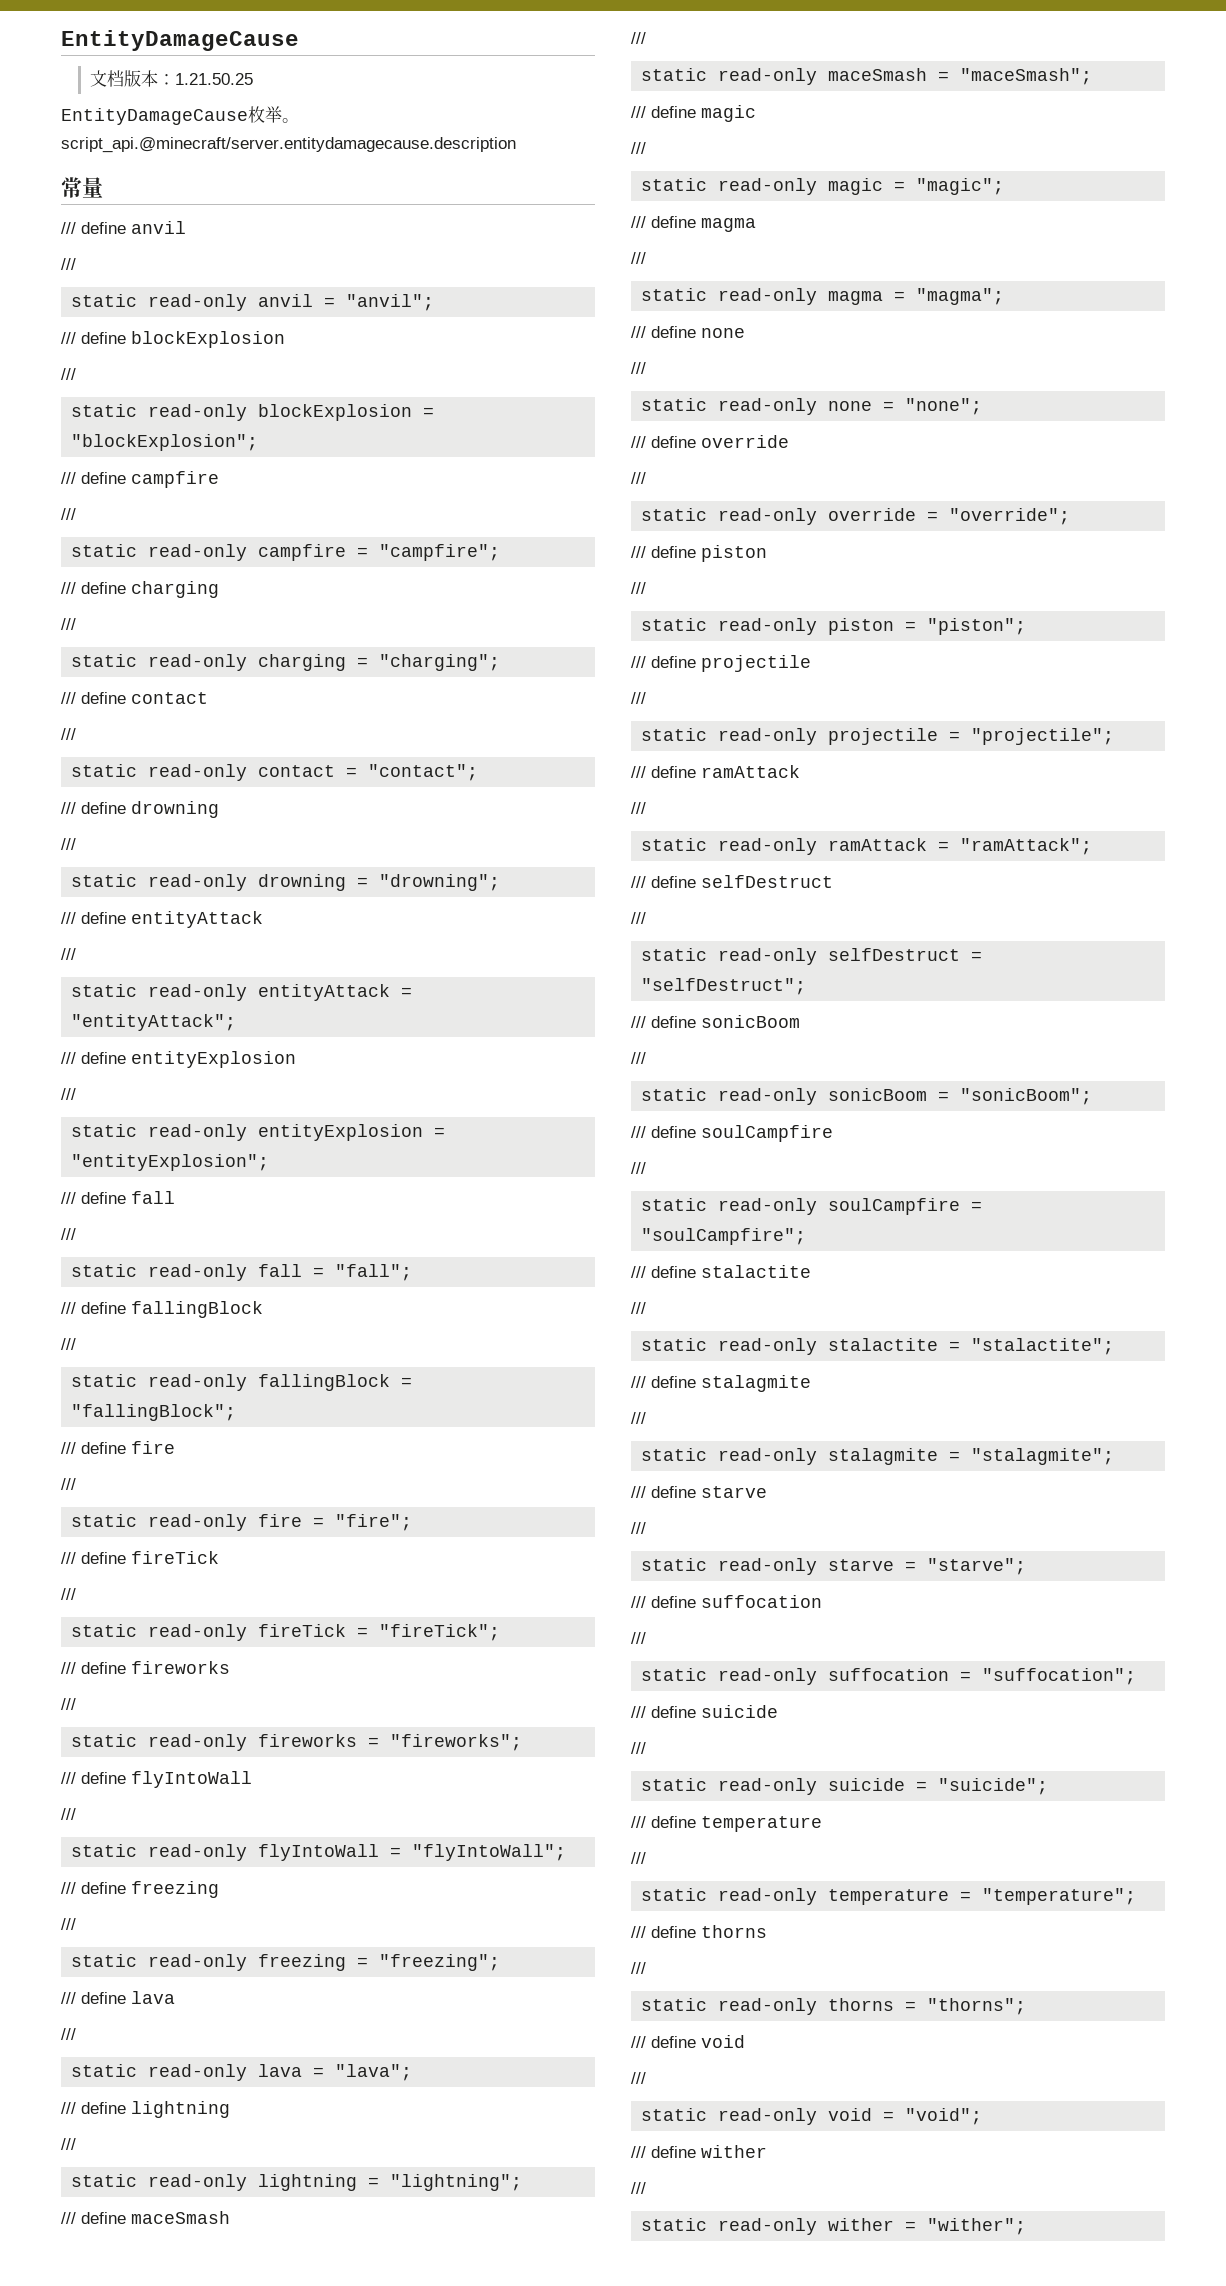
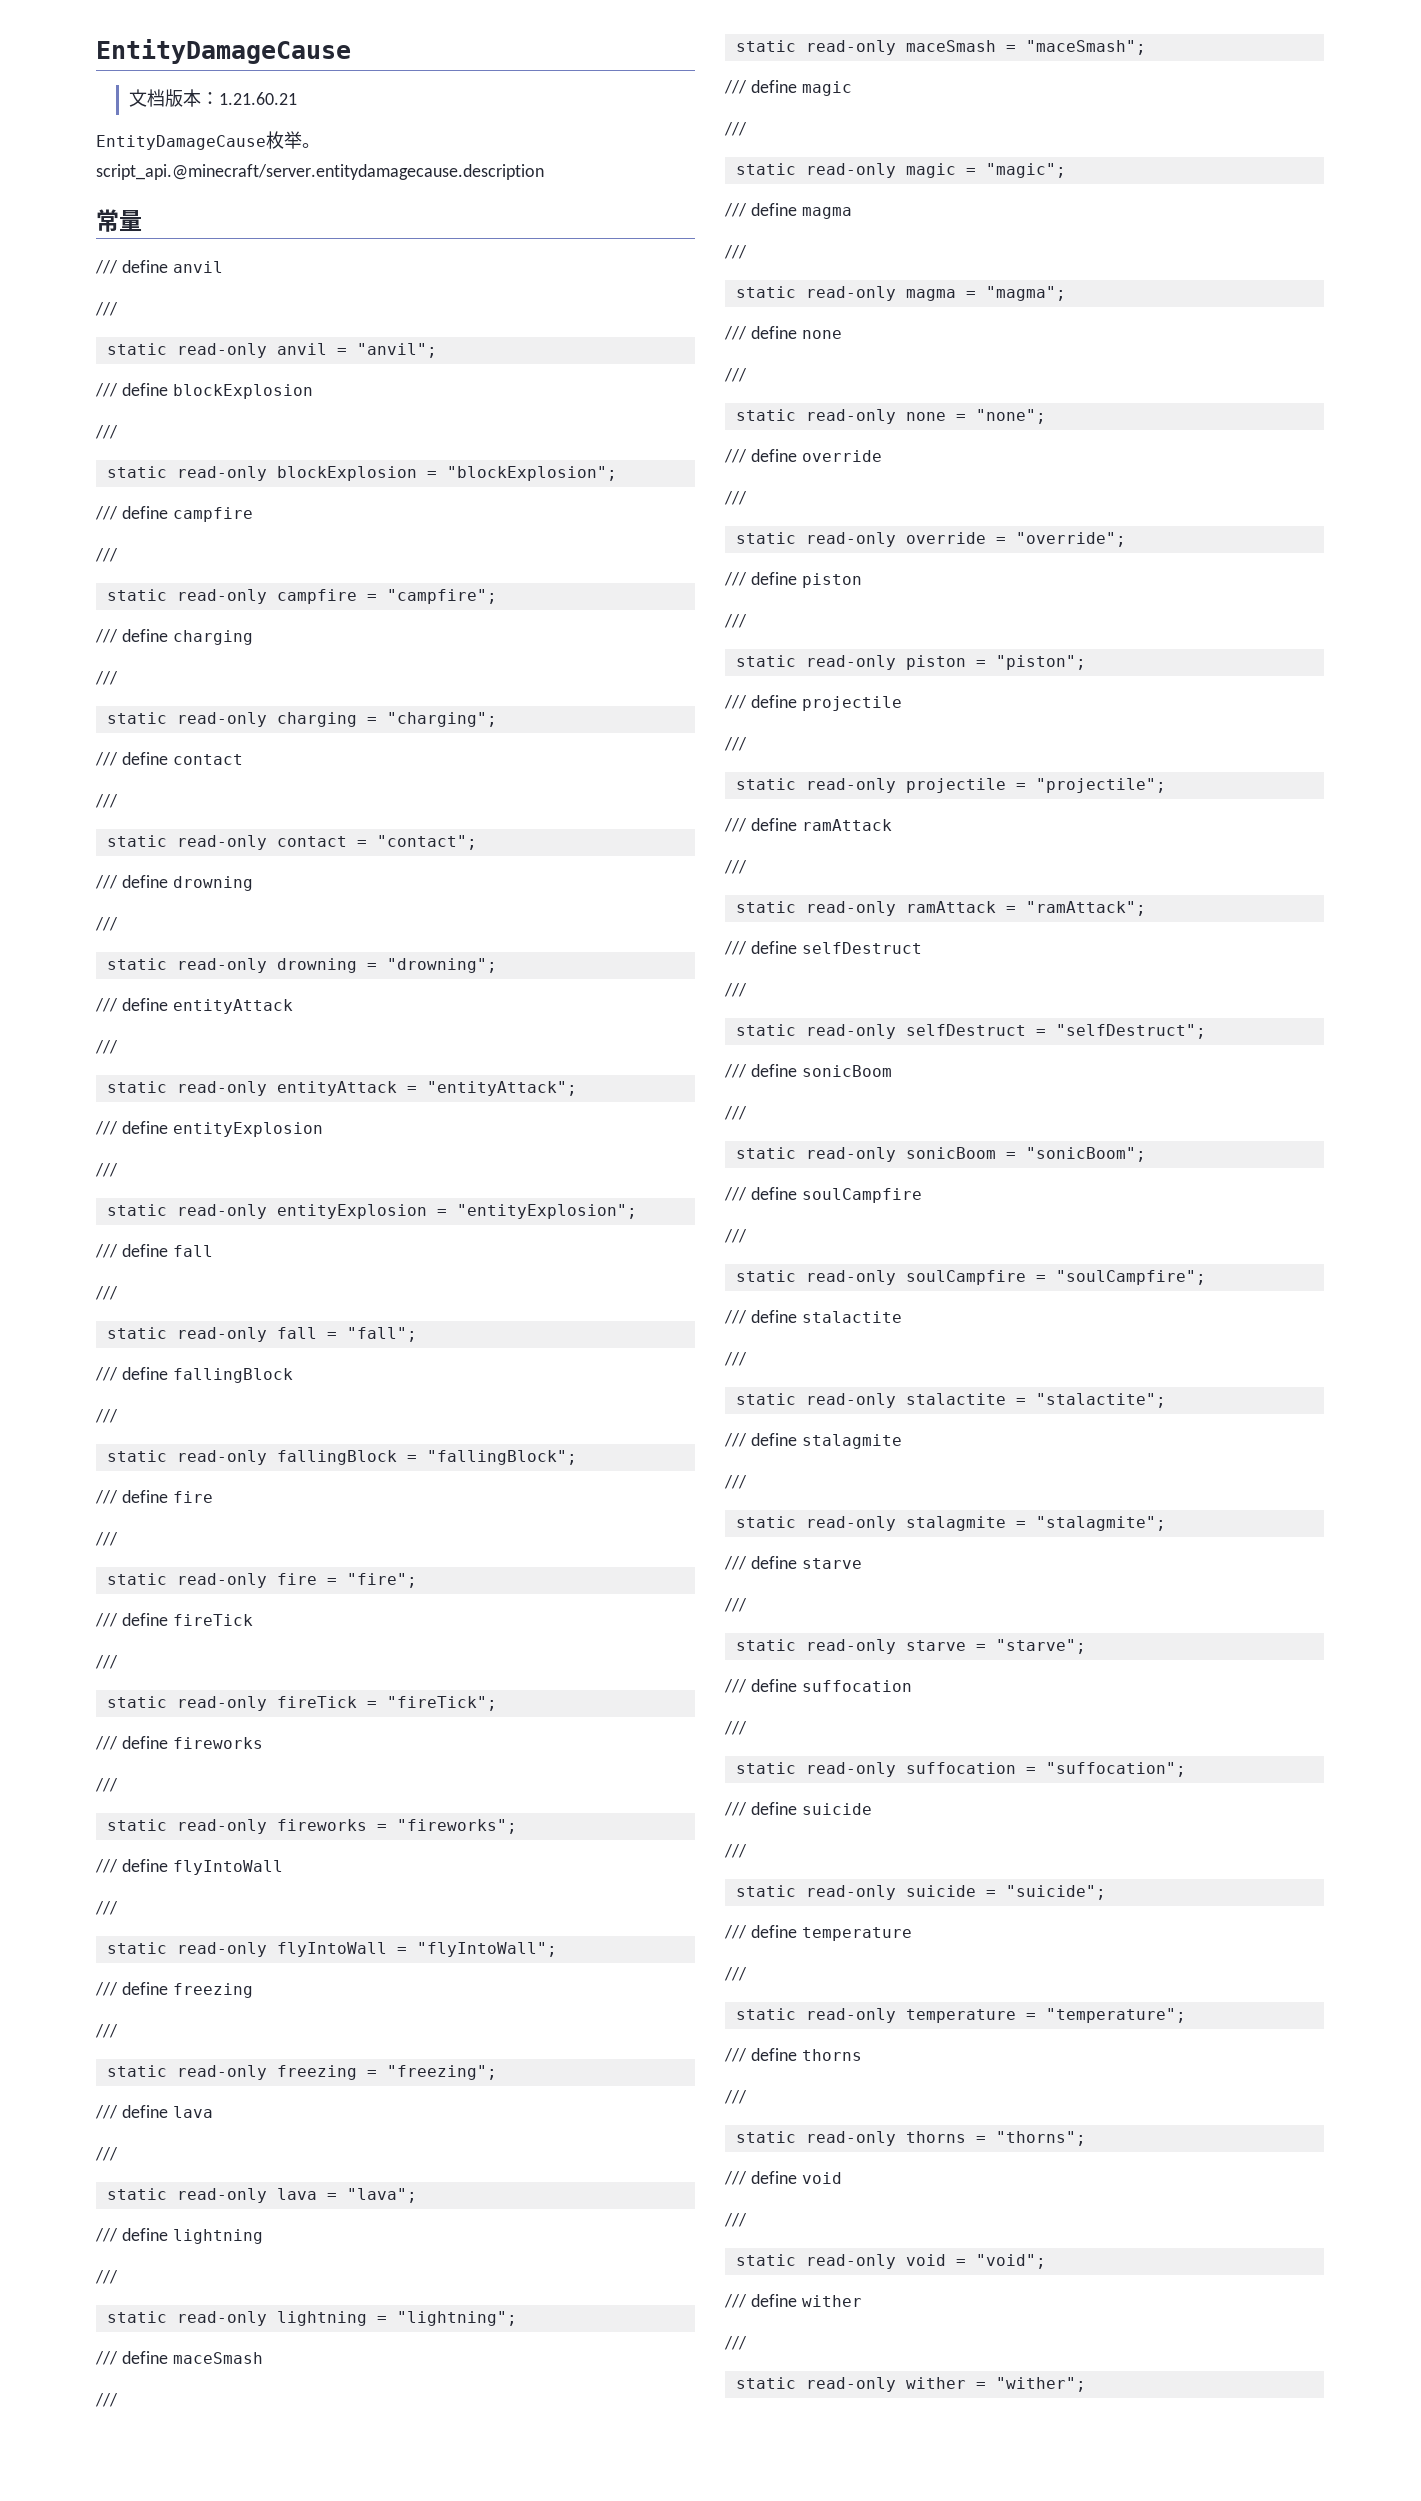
[175,73,254,85] 1.21.50.25 -> [218,92,297,105] 1.21.60.21

